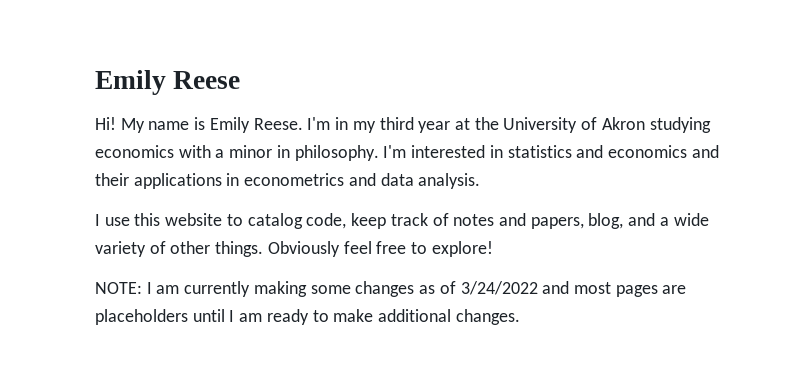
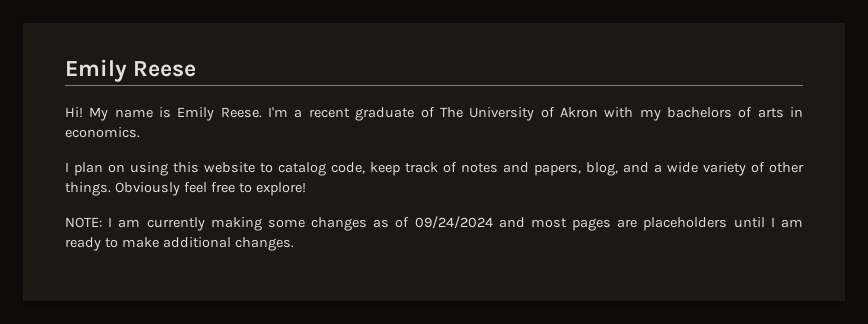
[335,117,711,133] [95,145,719,161] [95,173,481,189] [95,214,130,226] in my third year at the University of Akron studying economics with a minor in philosophy. I'm interested in statistics and economics and their applications in econometrics and data analysis. // I use -> [294,107,804,121] [65,127,140,138] [65,162,168,176] a recent graduate of The University of Akron with my bachelors of arts in economics. // I plan on using
[460,281,538,295] 3/24/2022 -> [414,216,493,229] 09/24/2024

